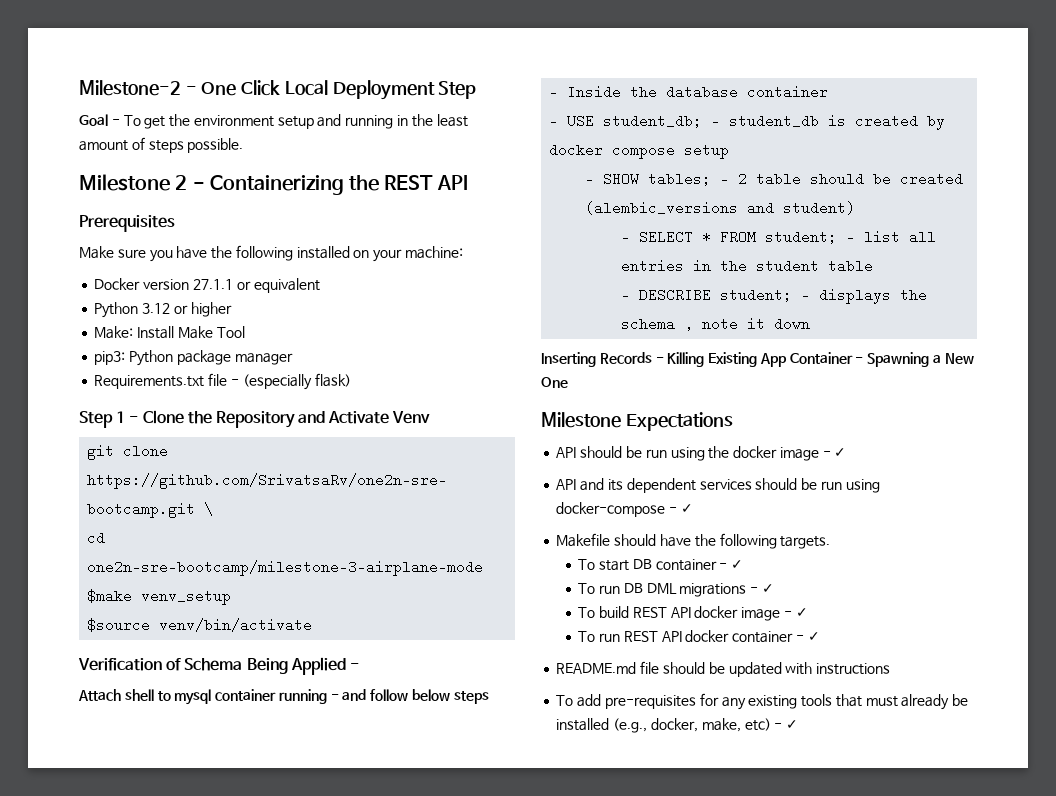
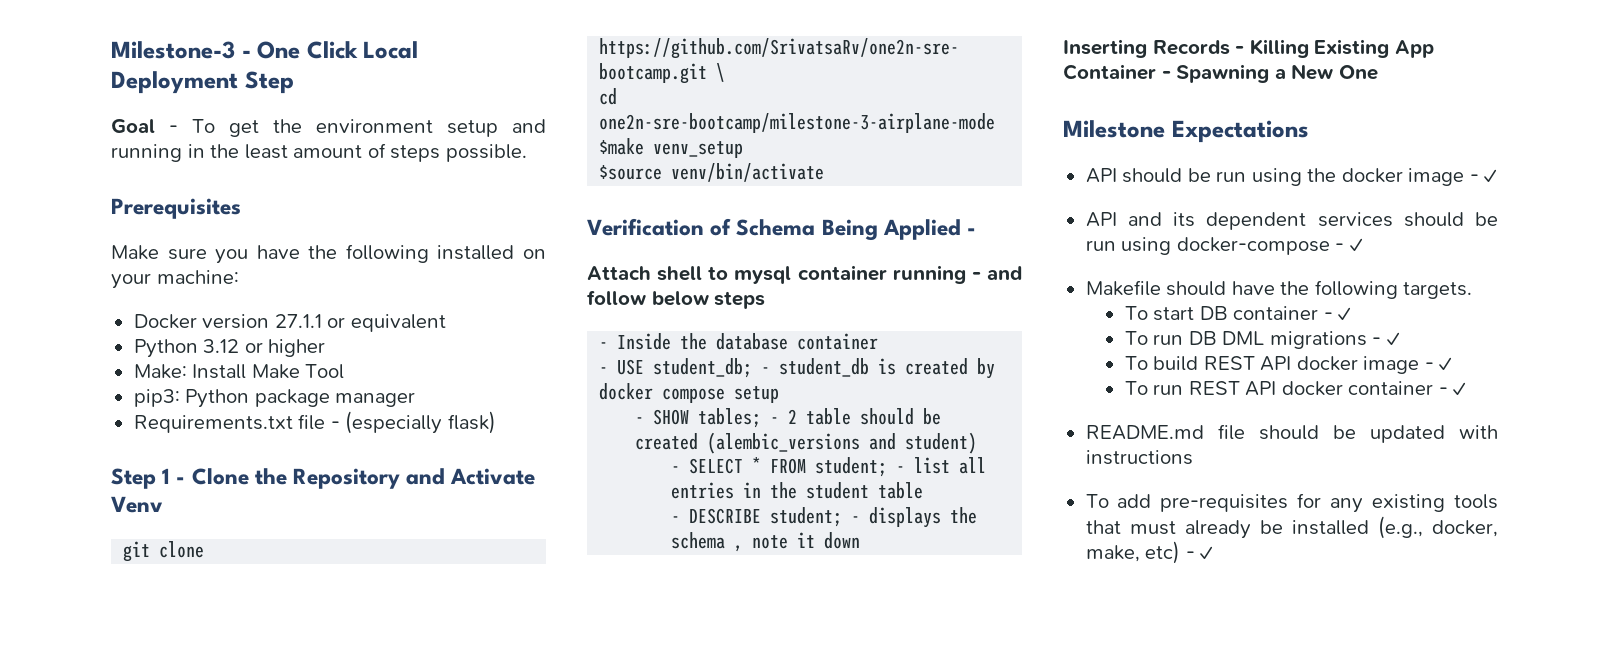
[79,80,181,96] Milestone-2 -> [111,41,235,59] Milestone-3
[79,174,468,195] // Milestone 2 - Containerizing the REST API -> (527, 153) none

